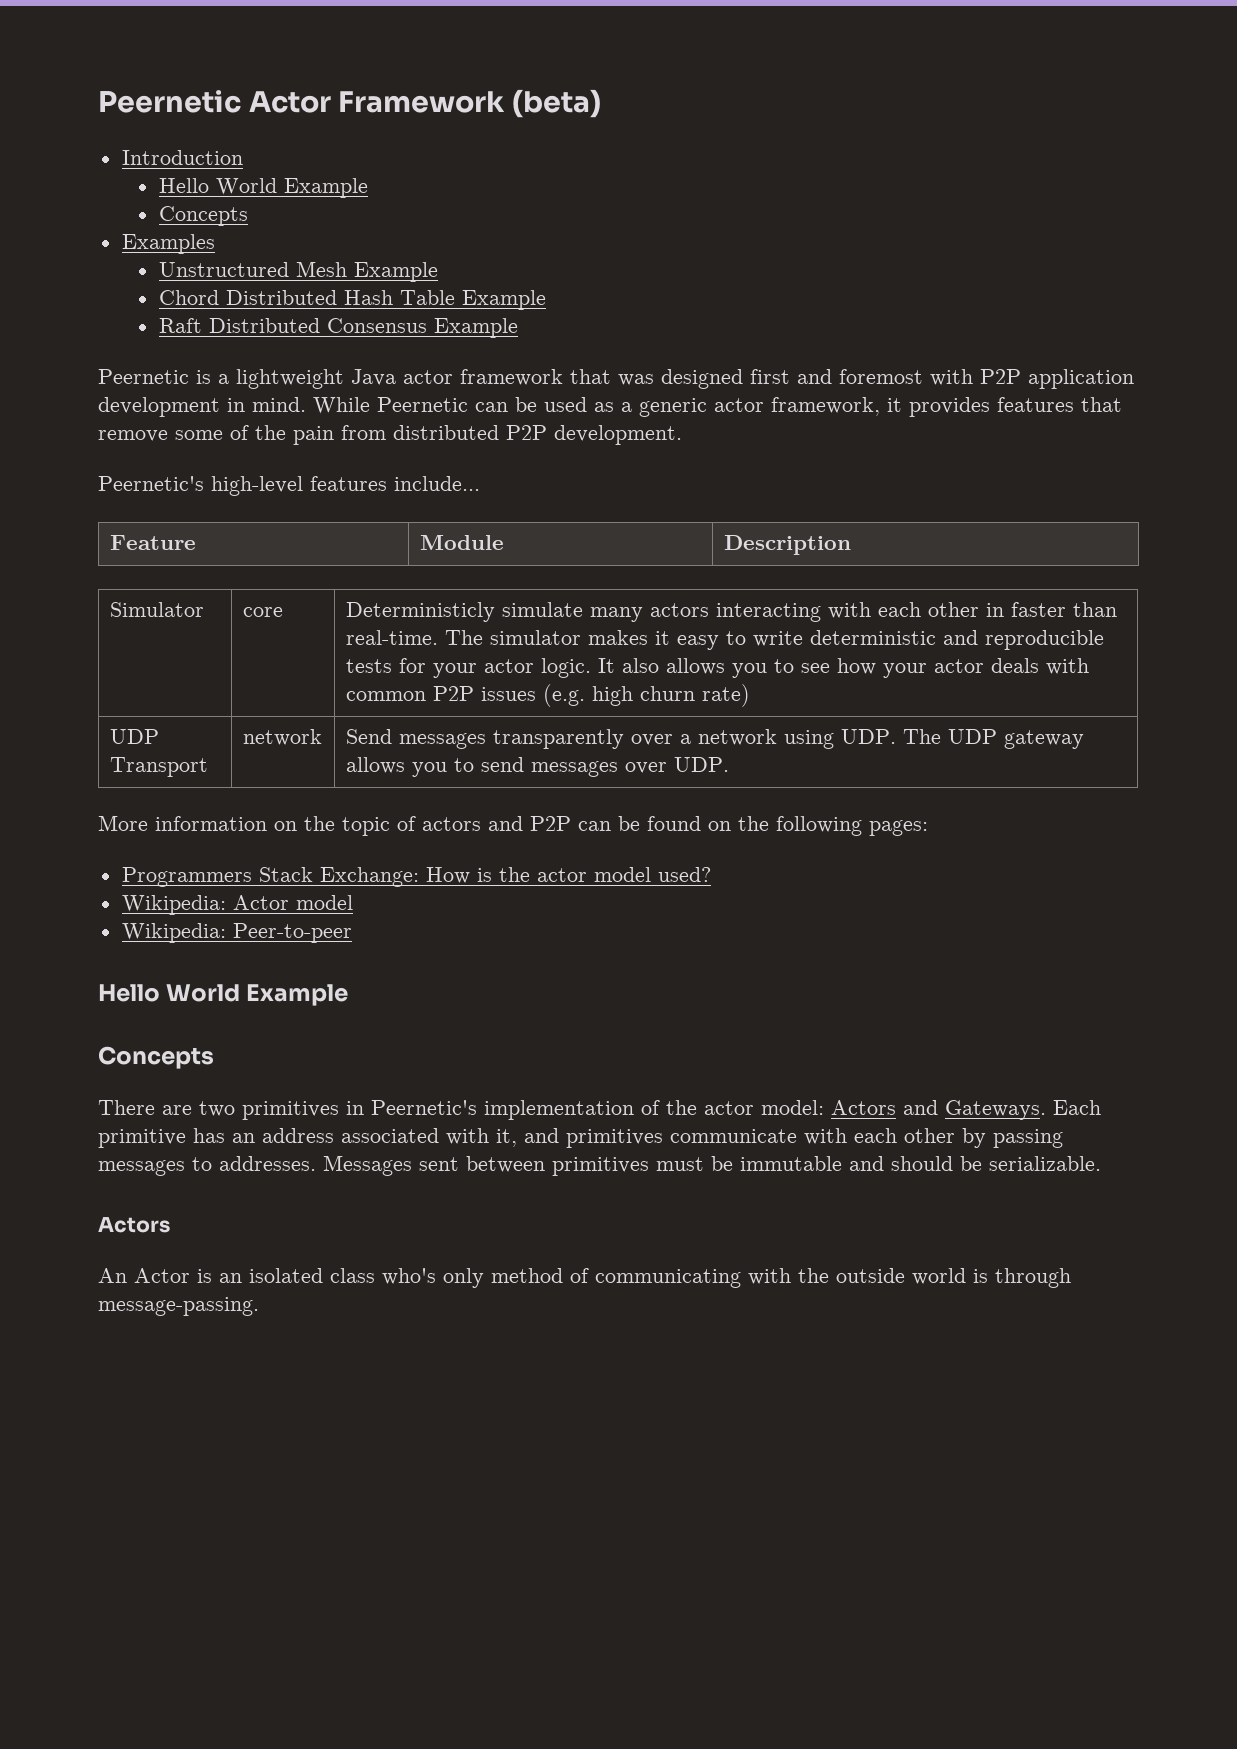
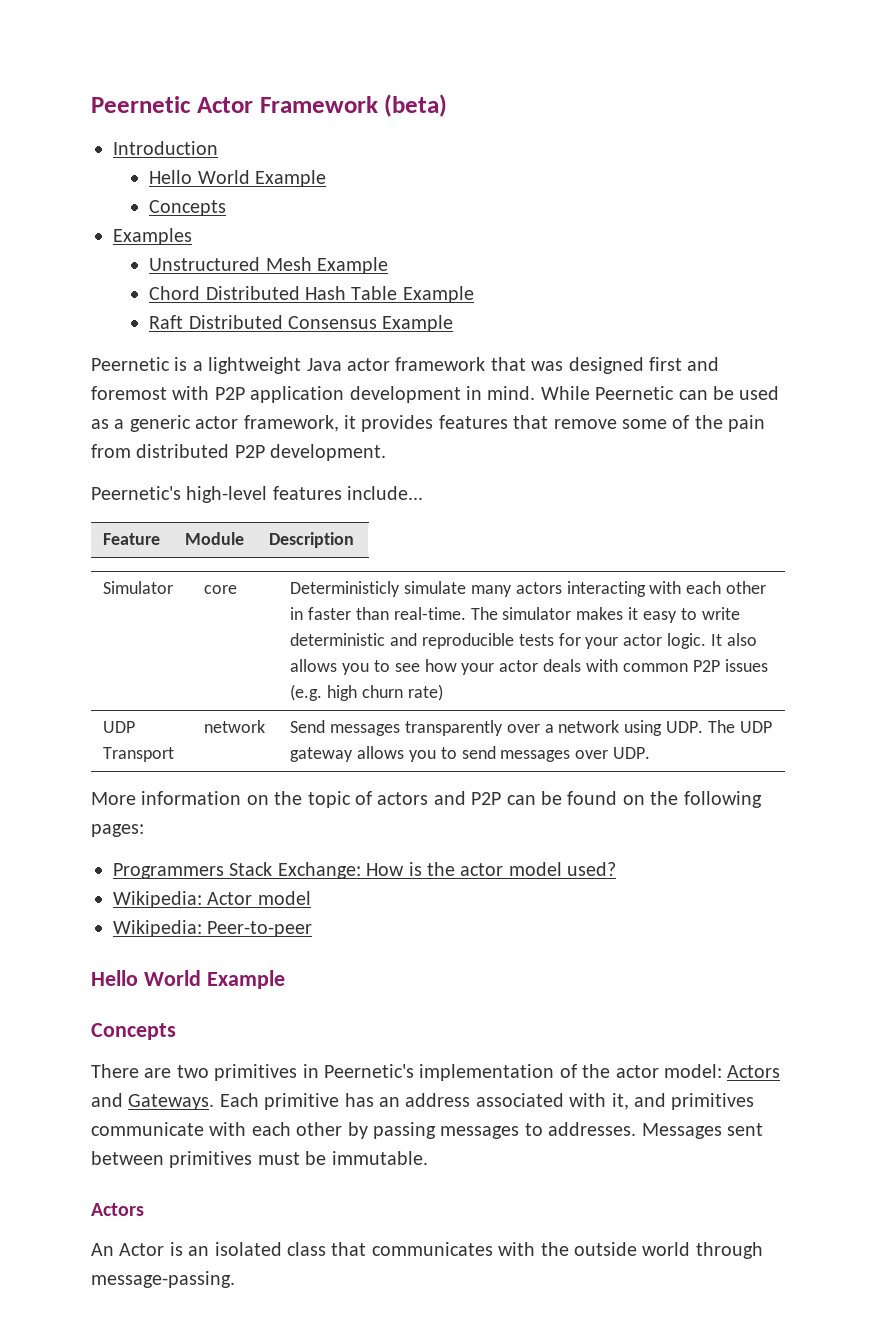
[740,1156,1101,1171] immutable and should be serializable. -> [331,1151,428,1165] immutable.
[382,1268,741,1288] who's only method of communicating -> [331,1242,493,1256] that communicates
[973,1269,988,1283] is -> (691, 1249) none

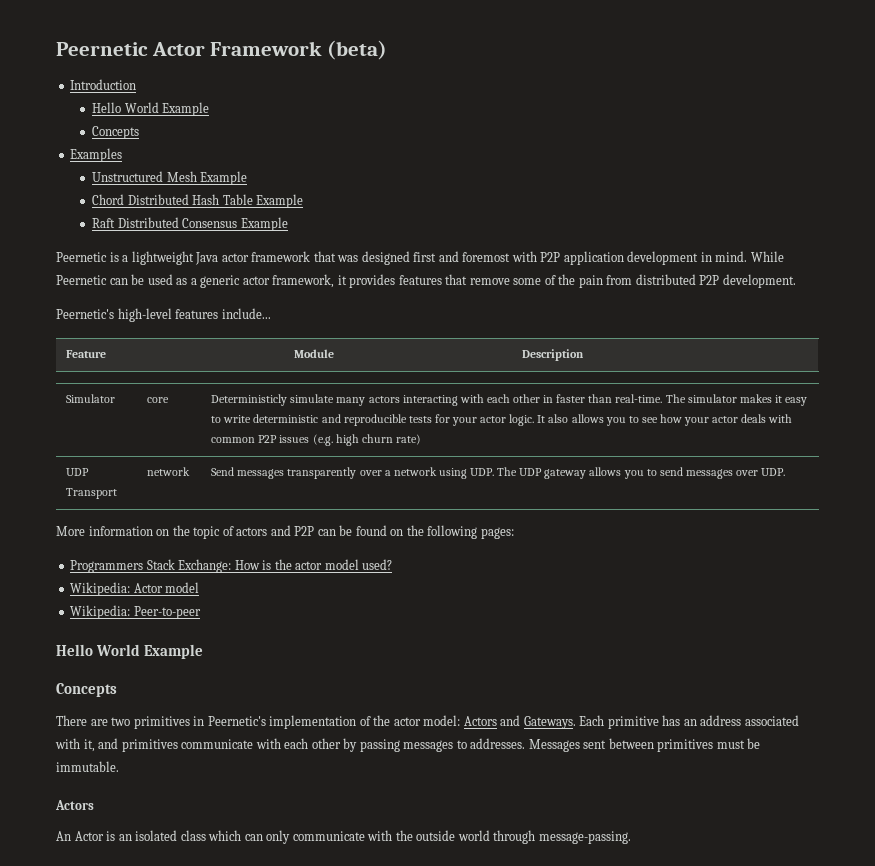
[331,1242,493,1256] that communicates -> [208,830,365,844] which can only communicate

